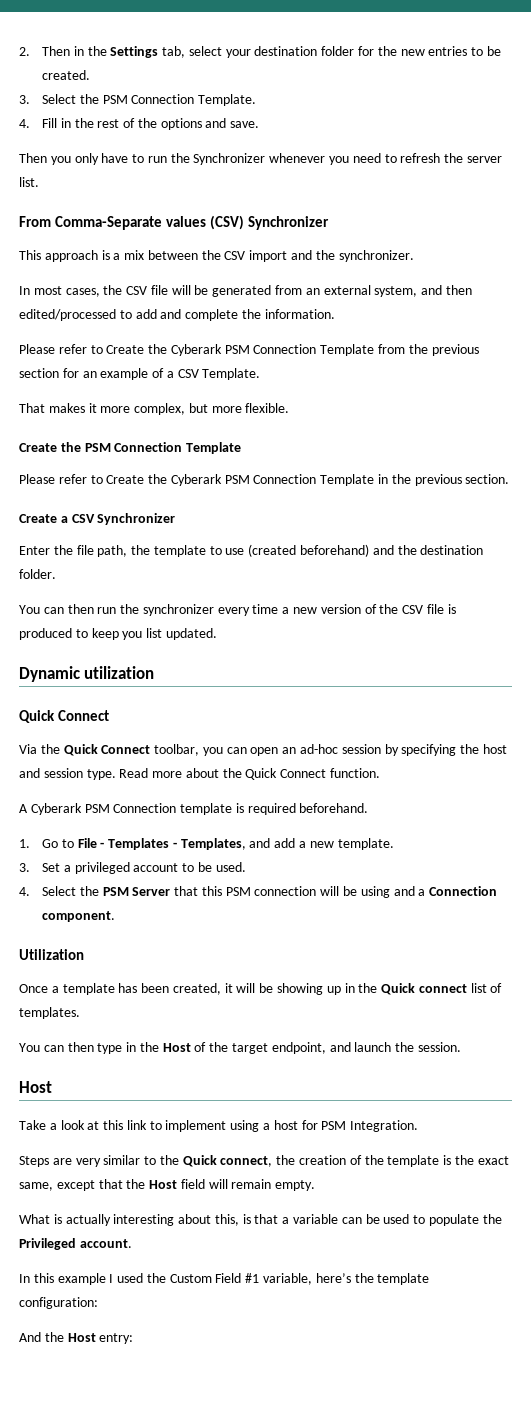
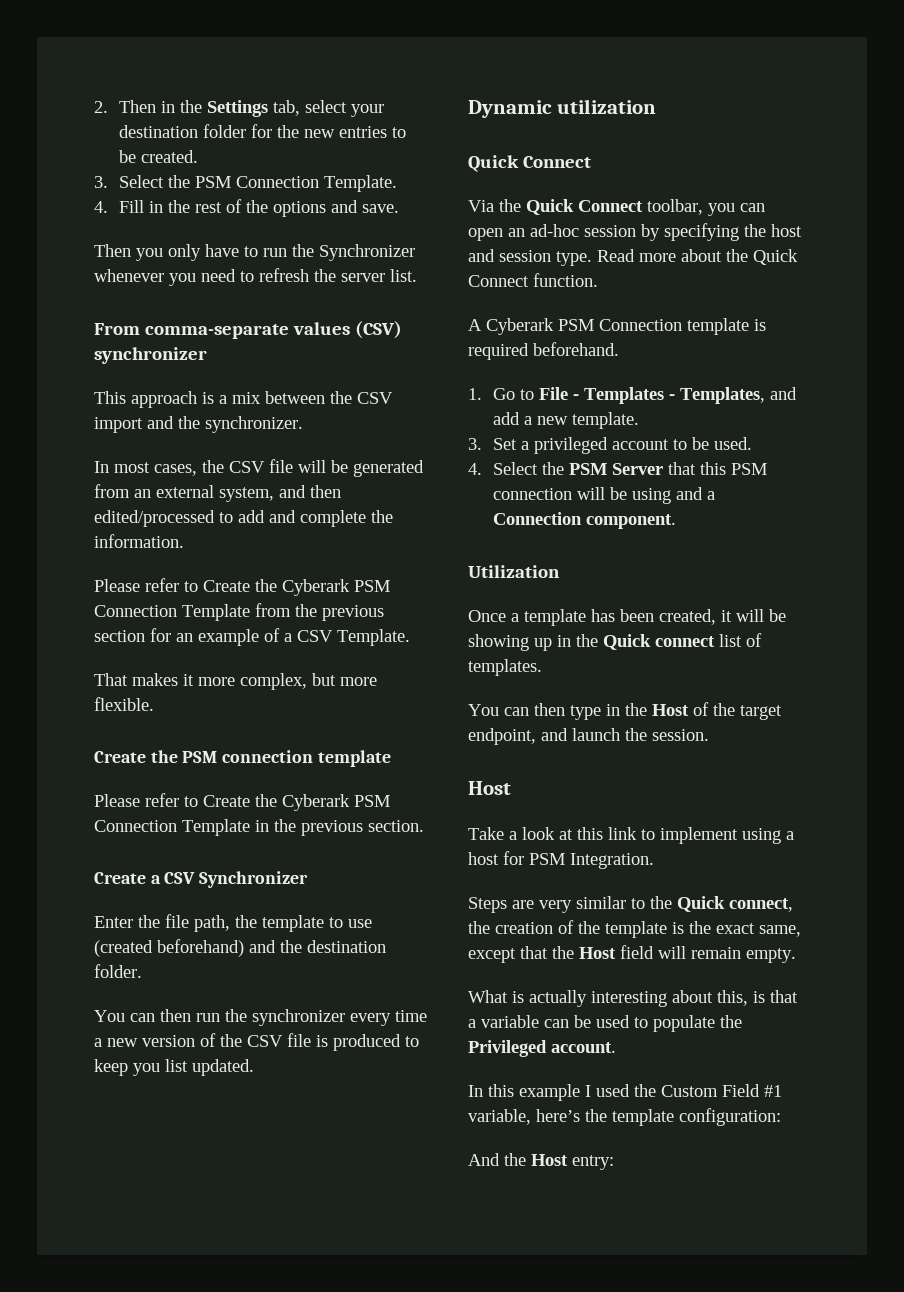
[55,216,163,230] Comma-Separate -> [145,324,290,339] comma-separate
[248,216,330,230] Synchronizer -> [94,347,207,364] synchronizer
[114,442,242,454] Connection Template -> [222,750,391,767] connection template

